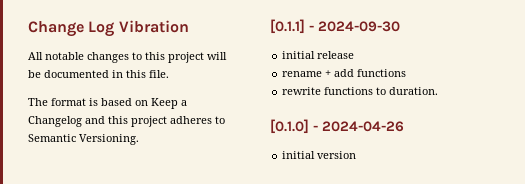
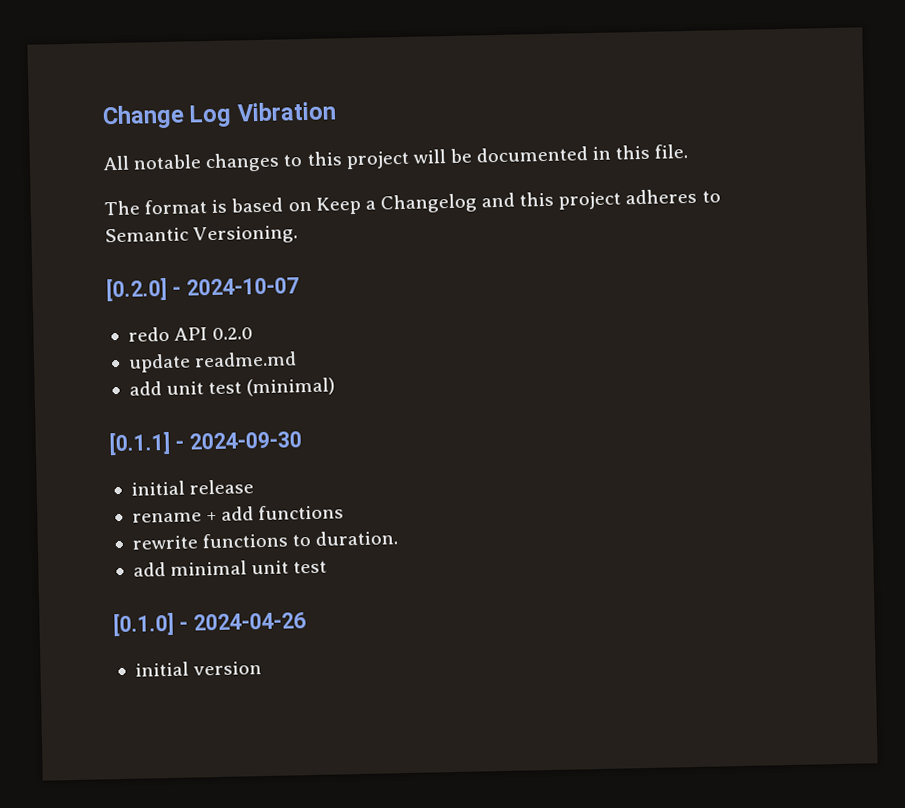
(139, 139) none -> [106,277,299,302] [127,326,254,342] [127,351,298,373] [128,377,336,397] // [0.2.0] - 2024-10-07 // redo API 0.2.0 // update readme.md // add unit test (minimal)
(439, 91) none -> [132,560,328,577] // add minimal unit test

